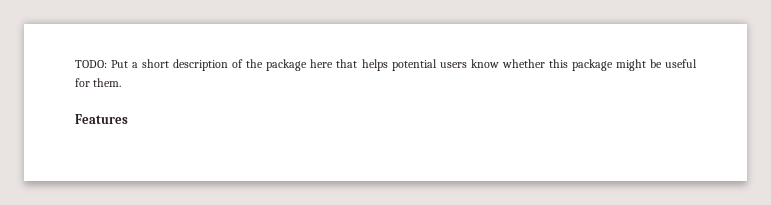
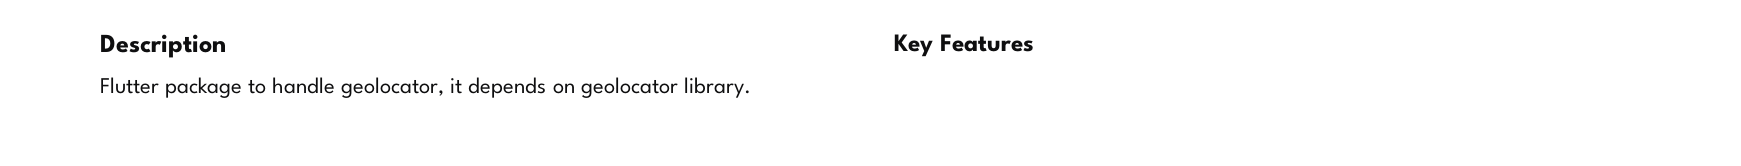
[75,59,697,71] [75,78,122,87] TODO: Put a short description of the package here that helps potential users know whether this package might be useful for them. // -> [100,34,226,58] [100,77,751,98] [894,34,933,57] Description // Flutter package to handle geolocator, it depends on geolocator library. // Key

